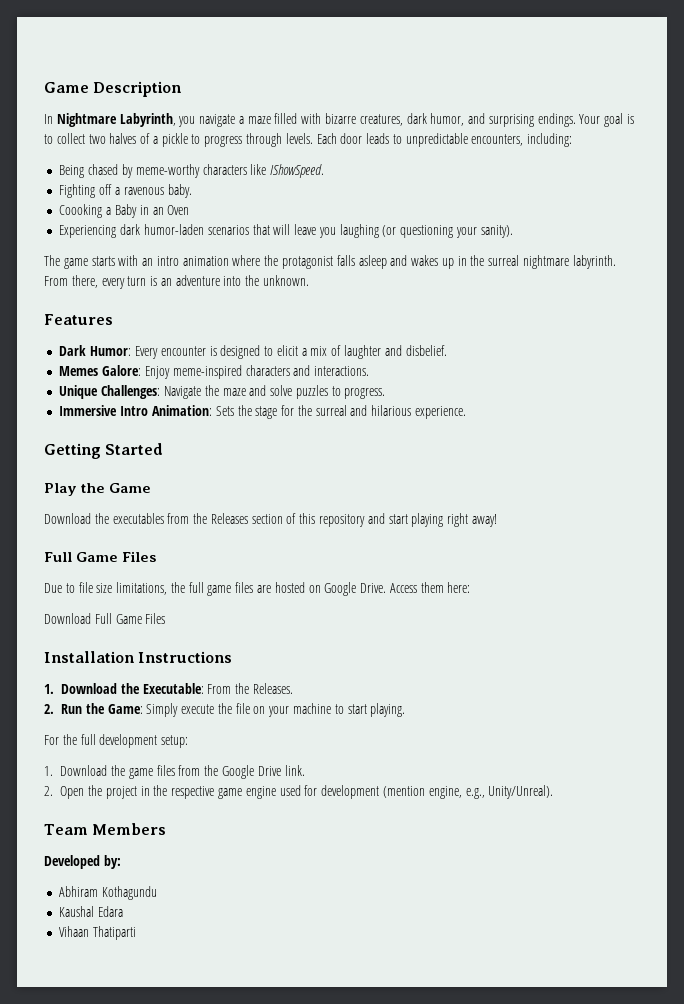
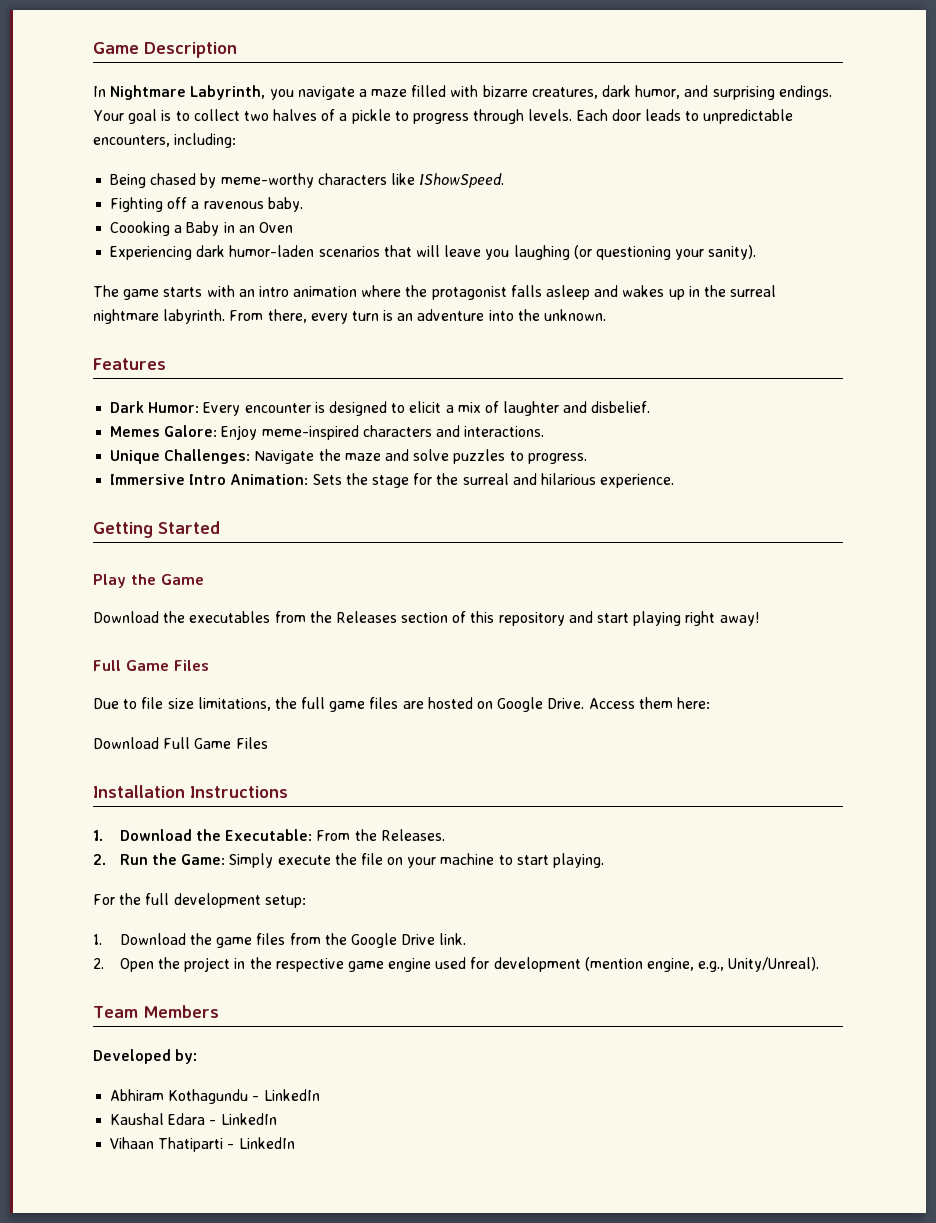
(158, 893) none -> [252,1089,320,1101] - LinkedIn
(124, 911) none -> [209,1113,277,1125] - LinkedIn
(137, 933) none -> [227,1137,295,1149] - LinkedIn

